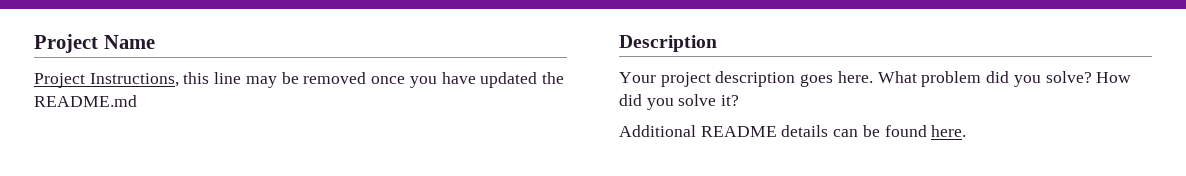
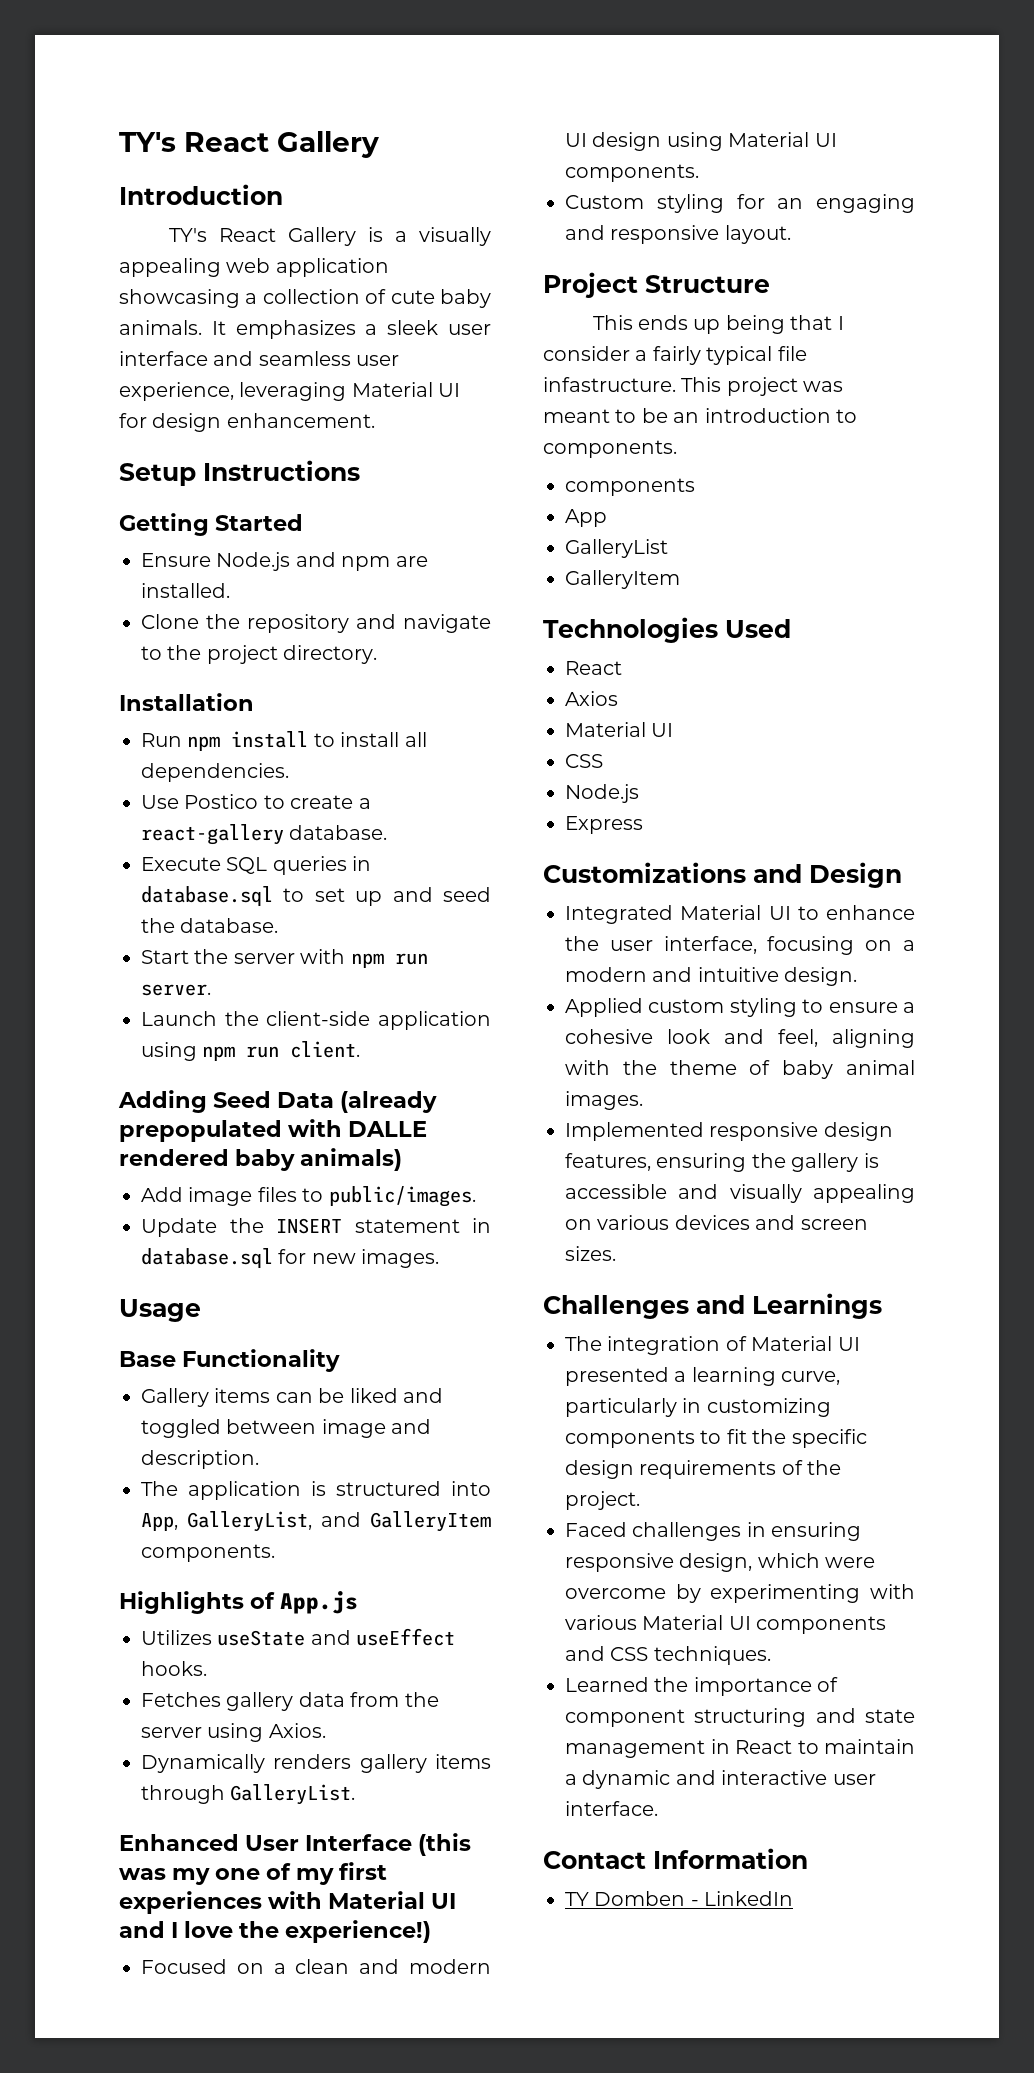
[34,34,155,53] [34,72,564,88] [34,95,137,107] [619,35,717,52] [619,71,1132,87] [619,94,740,110] [619,125,967,137] Project Name // Project Instructions, this line may be removed once you have updated the README.md // Description // Your project description goes here. What problem did you solve? How did you solve it? // Additional README details can be found here. -> [119,131,379,158] [119,184,283,205] [168,227,492,246] [119,258,389,277] [119,289,491,308] [119,320,491,339] [119,351,400,366] [119,382,461,401] [119,413,375,432] [119,460,360,486] [119,513,304,536] [141,552,428,571] [141,583,230,598] [141,614,491,633] [141,645,378,664] [119,693,254,711] [141,731,427,751] [141,763,289,782] [141,794,371,809] [141,824,388,845] [141,856,372,875] [141,886,491,906] [141,918,279,933] [141,949,428,968] [141,984,211,996] [141,1011,492,1030] [141,1041,361,1061] [118,1090,438,1113] [119,1119,428,1142] [119,1148,403,1171] [141,1186,476,1207] [141,1218,491,1237] [141,1248,440,1268] [119,1299,201,1322] [119,1349,341,1372] [141,1388,443,1407] [141,1419,432,1438] [141,1450,259,1469] [141,1481,491,1500] [141,1511,491,1532] [141,1544,275,1562] [119,1591,359,1614] [141,1628,456,1646] [141,1661,207,1676] [141,1692,439,1711] [141,1723,326,1742] [141,1754,491,1773] [141,1784,356,1805] [119,1833,472,1856] [119,1862,388,1885] [119,1891,457,1914] [119,1920,432,1943] [141,1959,492,1974] [565,132,837,151] [565,164,699,182] [565,194,915,213] [565,225,791,244] [543,272,770,298] [592,315,844,334] [543,346,807,365] [543,377,844,396] [543,408,857,423] [543,440,677,458] [565,478,695,496] [565,509,607,527] [565,539,668,558] [565,570,680,589] [543,617,791,643] [565,661,622,675] [565,691,618,706] [565,722,674,737] [565,754,603,768] [565,784,639,803] [565,816,643,834] [543,862,902,888] [565,905,915,924] [565,936,915,955] [565,967,858,986] [565,998,915,1017] [565,1029,915,1048] [565,1060,915,1079] [565,1091,643,1110] [565,1122,893,1141] [565,1153,879,1172] [565,1184,915,1203] [565,1215,868,1230] [565,1246,616,1261] [543,1293,882,1319] [565,1336,860,1355] [565,1367,841,1386] [565,1398,831,1417] [565,1429,867,1448] [565,1460,842,1479] [565,1491,640,1510] [565,1522,862,1541] [565,1553,876,1572] [565,1584,915,1603] [565,1615,887,1634] [565,1646,771,1665] [565,1677,839,1696] [565,1708,915,1727] [565,1739,915,1758] [565,1770,876,1789] [565,1801,658,1816] [543,1848,808,1869] [565,1891,794,1906] TY's React Gallery // Introduction // TY's React Gallery is a visually appealing web application showcasing a collection of cute baby animals. It emphasizes a sleek user interface and seamless user experience, leveraging Material UI for design enhancement. // Setup Instructions // Getting Started // Ensure Node.js and npm are installed. // Clone the repository and navigate to the project directory. // Installation // Run npm install to install all dependencies. // Use Postico to create a react-gallery database. // Execute SQL queries in database.sql to set up and seed the database. // Start the server with npm run server. // Launch the client-side application using npm run client. // Adding Seed Data (already prepopulated with DALLE rendered baby animals) // Add image files to public/images. // Update the INSERT statement in database.sql for new images. // Usage // Base Functionality // Gallery items can be liked and toggled between image and description. // The application is structured into App, GalleryList, and GalleryItem components. // Highlights of App.js // Utilizes useState and useEffect hooks. // Fetches gallery data from the server using Axios. // Dynamically renders gallery items through GalleryList. // Enhanced User Interface (this was my one of my first experiences with Material UI and I love the experience!) // Focused on a clean and modern UI design using Material UI components. // Custom styling for an engaging and responsive layout. // Project Structure // This ends up being that I consider a fairly typical file infastructure. This project was meant to be an introduction to components. // components // App // GalleryList // GalleryItem // Technologies Used // React // Axios // Material UI // CSS // Node.js // Express // Customizations and Design // Integrated Material UI to enhance the user interface, focusing on a modern and intuitive design. // Applied custom styling to ensure a cohesive look and feel, aligning with the theme of baby animal images. // Implemented responsive design features, ensuring the gallery is accessible and visually appealing on various devices and screen sizes. // Challenges and Learnings // The integration of Material UI presented a learning curve, particularly in customizing components to fit the specific design requirements of the project. // Faced challenges in ensuring responsive design, which were overcome by experimenting with various Material UI components and CSS techniques. // Learned the importance of component structuring and state management in React to maintain a dynamic and interactive user interface. // Contact Information // TY Domben - LinkedIn

